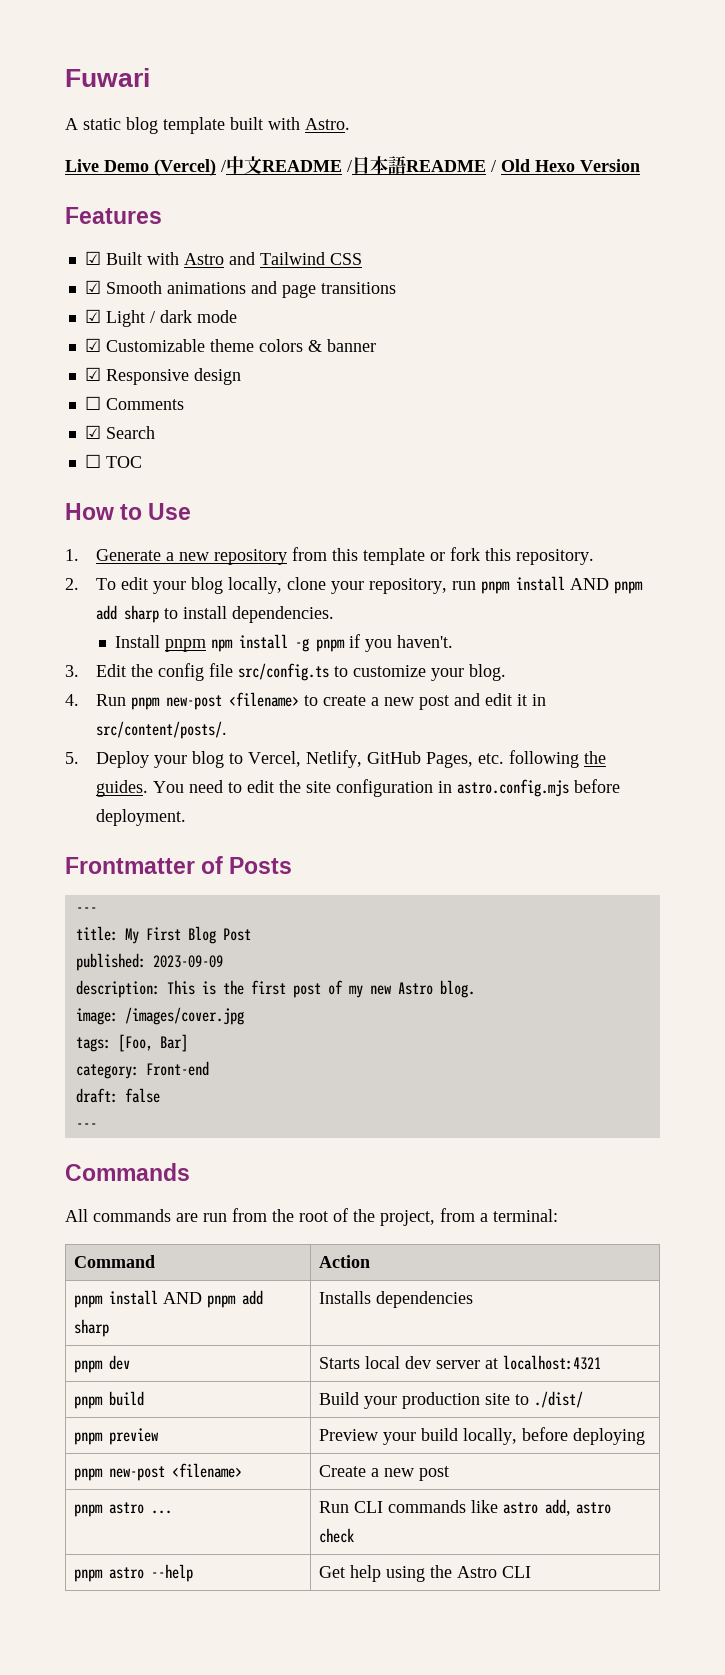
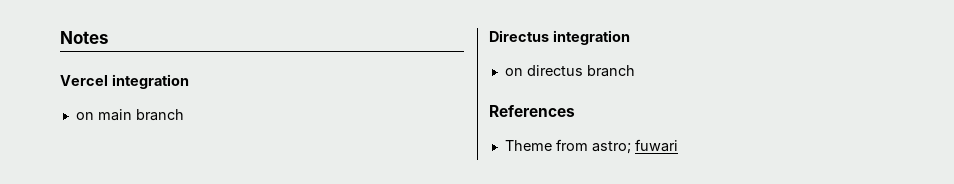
[65,68,150,87] [65,117,350,134] [65,156,640,176] [65,207,162,224] [84,251,362,265] [84,280,396,298] [84,309,237,327] [84,338,376,352] [84,367,241,385] [84,396,184,410] [84,425,155,439] [84,454,142,468] [65,503,192,520] [65,547,594,565] [65,576,643,594] [95,605,334,623] [115,634,454,652] [65,663,506,681] [65,692,546,710] [95,721,227,739] [65,750,606,768] [95,779,620,797] [95,809,186,826] [65,856,293,874] [75,907,97,913] [75,926,251,944] [75,953,223,971] [75,980,475,998] [75,1007,244,1025] [75,1034,188,1052] [75,1061,209,1079] [75,1088,160,1103] [75,1123,97,1129] [65,1163,190,1181] [65,1208,558,1226] [74,1255,156,1268] [319,1255,371,1268] [74,1290,264,1308] [74,1319,110,1337] [319,1291,474,1308] [74,1355,131,1373] [319,1355,602,1370] [74,1391,145,1409] [319,1391,584,1409] [74,1428,160,1445] [319,1427,646,1445] [74,1463,243,1481] [319,1465,450,1481] [74,1502,173,1517] [319,1499,612,1516] [319,1528,355,1543] [74,1564,194,1582] [319,1565,532,1582] Fuwari // A static blog template built with Astro. // Live Demo (Vercel) /中文README /日本語README / Old Hexo Version // Features // ☑ Built with Astro and Tailwind CSS // ☑ Smooth animations and page transitions // ☑ Light / dark mode // ☑ Customizable theme colors & banner // ☑ Responsive design // ☐ Comments // ☑ Search // ☐ TOC // How to Use // 1. Generate a new repository from this template or fork this repository. // 2. To edit your blog locally, clone your repository, run pnpm install AND pnpm add sharp to install dependencies. // Install pnpm npm install -g pnpm if you haven't. // 3. Edit the config file src/config.ts to customize your blog. // 4. Run pnpm new-post <filename> to create a new post and edit it in src/content/posts/. // 5. Deploy your blog to Vercel, Netlify, GitHub Pages, etc. following the guides. You need to edit the site configuration in astro.config.mjs before deployment. // Frontmatter of Posts // --- // title: My First Blog Post // published: 2023-09-09 // description: This is the first post of my new Astro blog. // image: /images/cover.jpg // tags: [Foo, Bar] // category: Front-end // draft: false // --- // Commands // All commands are run from the root of the project, from a terminal: // Command | Action // pnpm install AND pnpm add sharp | Installs dependencies // pnpm dev | Starts local dev server at localhost:4321 // pnpm build | Build your production site to ./dist/ // pnpm preview | Preview your build locally, before deploying // pnpm new-post <filename> | Create a new post // pnpm astro ... | Run CLI commands like astro add, astro check // pnpm astro --help | Get help using the Astro CLI -> [60,31,109,44] [60,74,189,89] [75,109,184,121] [489,30,630,45] [504,65,635,77] [489,105,575,117] [504,139,678,154] Notes // Vercel integration // on main branch // Directus integration // on directus branch // References // Theme from astro; fuwari

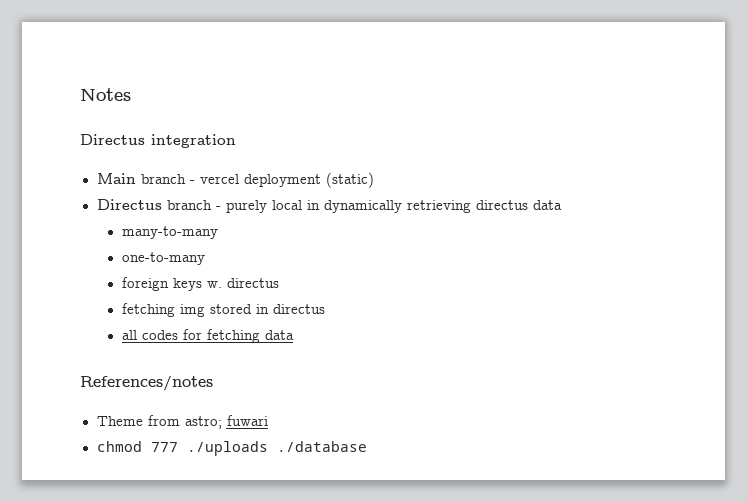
[60,74,189,89] [75,109,184,121] [489,30,630,45] [504,65,635,77] [489,105,575,117] Vercel integration // on main branch // Directus integration // on directus branch // References -> [80,134,236,148] [96,172,374,188] [96,199,562,213] [121,226,218,239] [121,252,205,265] [121,277,279,291] [121,303,325,317] [121,329,294,343] [80,375,213,391] Directus integration // Main branch - vercel deployment (static) // Directus branch - purely local in dynamically retrieving directus data // many-to-many // one-to-many // foreign keys w. directus // fetching img stored in directus // all codes for fetching data // References/notes
(678, 145) none -> [96,441,367,456] // chmod 777 ./uploads ./database

